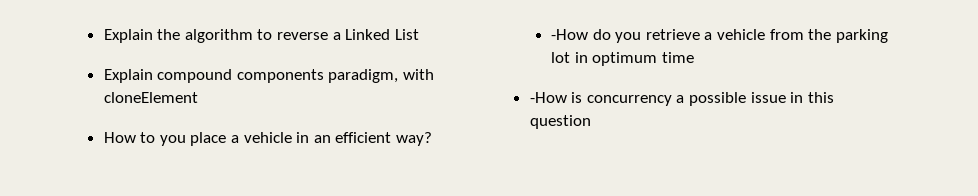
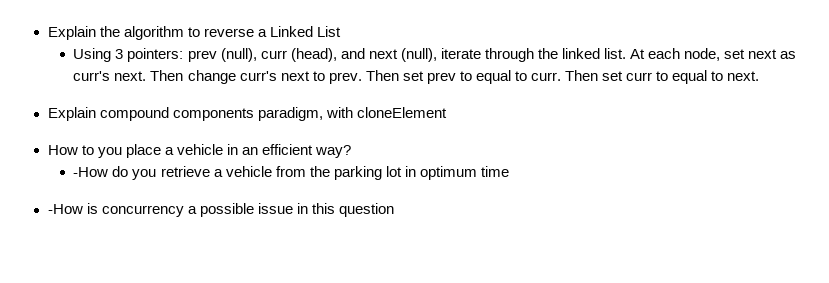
(419, 34) none -> [73,48,797,62] [73,70,760,84] // Using 3 pointers: prev (null), curr (head), and next (null), iterate through the linked list. At each node, set next as curr's next. Then change curr's next to prev. Then set prev to equal to curr. Then set curr to equal to next.

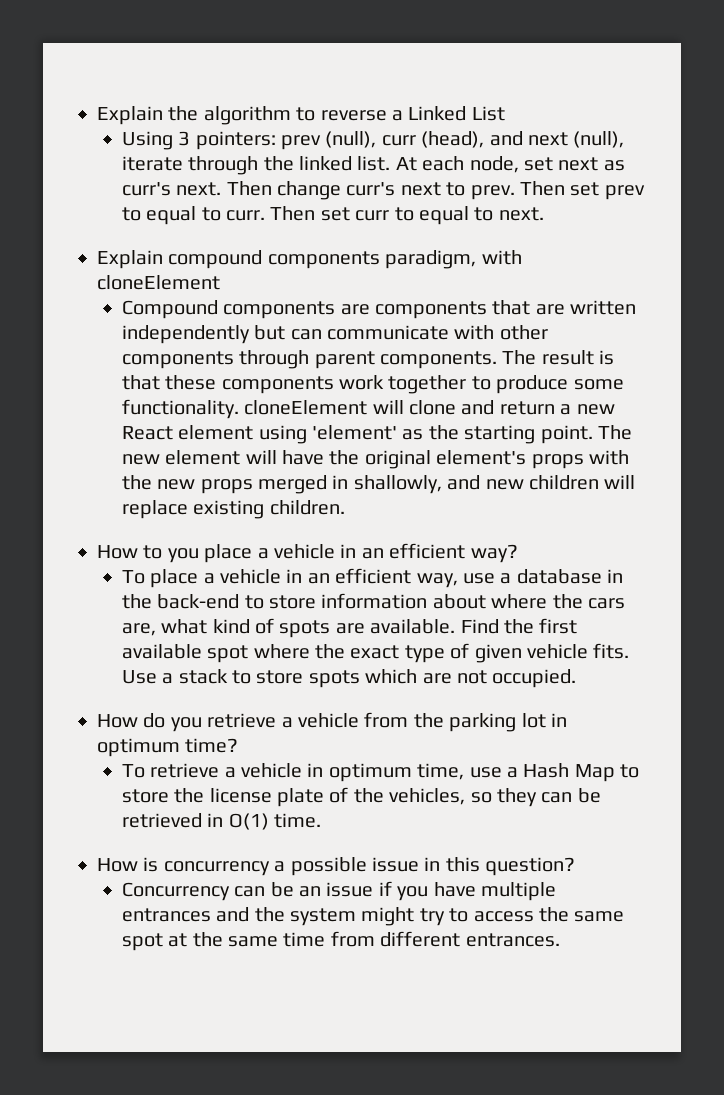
(447, 112) none -> [121,300,637,319] [121,325,548,344] [121,350,615,369] [121,375,624,394] [121,399,615,419] [121,425,633,444] [121,450,630,469] [121,475,636,494] [121,500,345,519] // Compound components are components that are written independently but can communicate with other components through parent components. The result is that these components work together to produce some functionality. cloneElement will clone and return a new React element using 'element' as the starting point. The new element will have the original element's props with the new props merged in shallowly, and new children will replace existing children.
[73,167,109,177] -How -> [121,568,624,588] [121,593,626,609] [121,618,578,638] [121,643,630,663] [121,669,577,688] [97,714,138,728] To place a vehicle in an efficient way, use a database in the back-end to store information about where the cars are, what kind of spots are available. Find the first available spot where the exact type of given vehicle fits. Use a stack to store spots which are not occupied. // How
[480,166,509,177] [47,204,83,214] time // -How -> [185,738,239,753] [121,763,640,782] [121,787,601,807] [121,813,322,830] [97,858,138,872] time? // To retrieve a vehicle in optimum time, use a Hash Map to store the license plate of the vehicles, so they can be retrieved in O(1) time. // How
[338,203,394,217] question -> [485,857,576,876] [121,881,557,901] [121,907,625,926] [121,931,560,951] question? // Concurrency can be an issue if you have multiple entrances and the system might try to access the same spot at the same time from different entrances.

